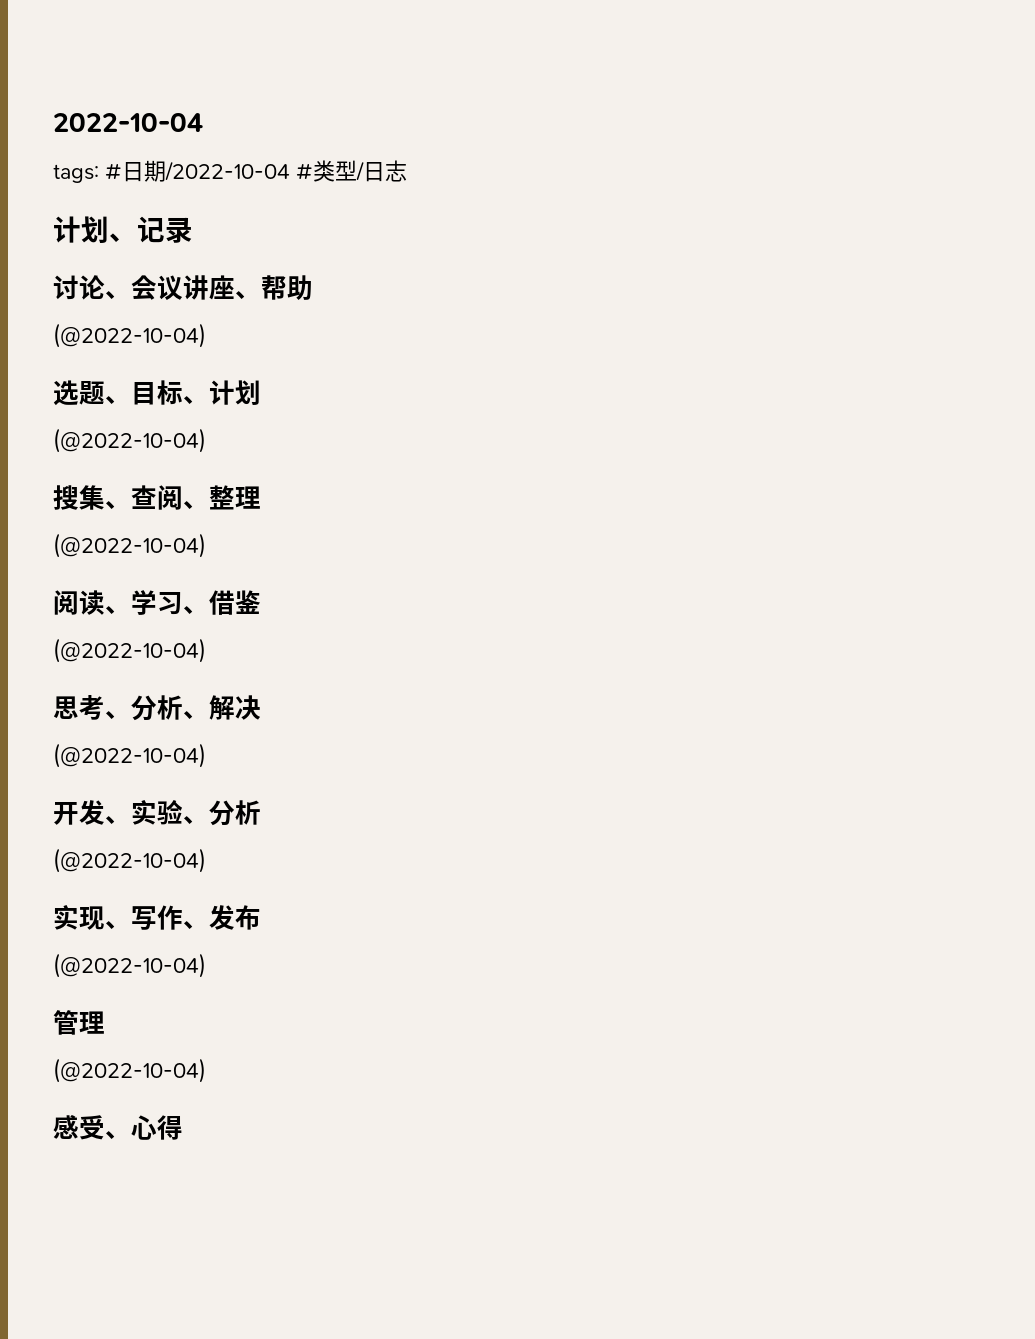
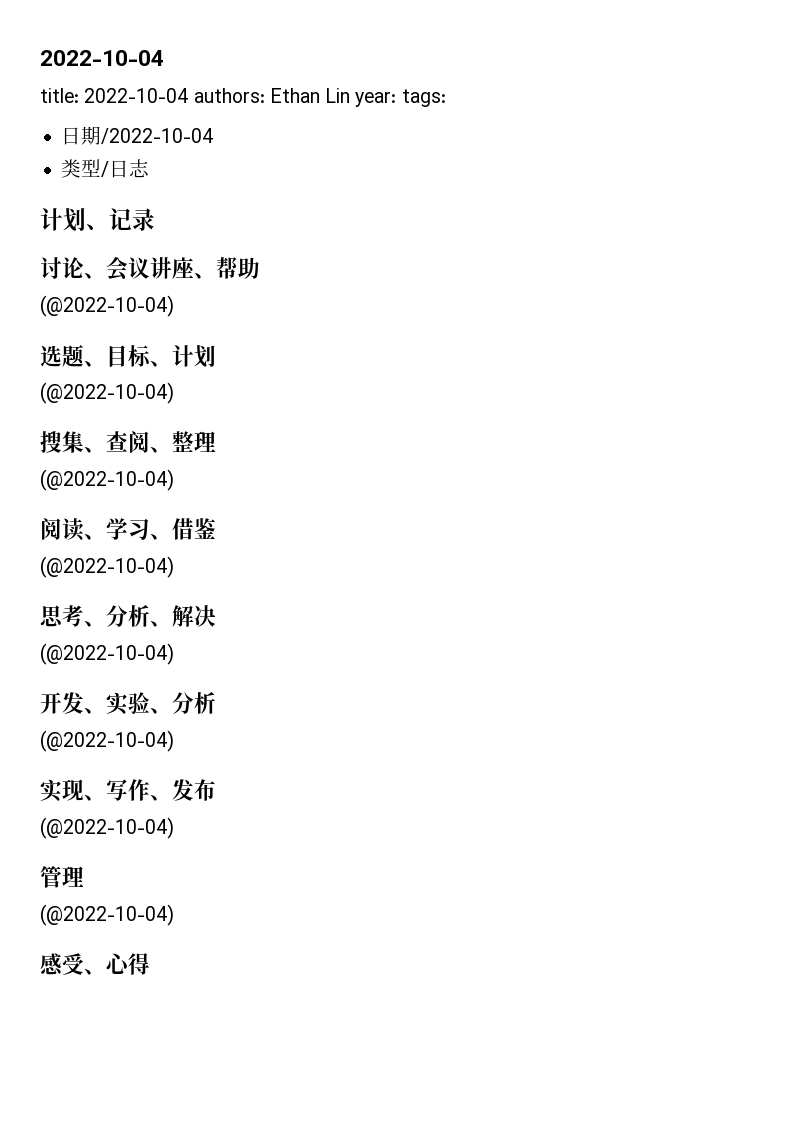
(203, 122) none -> [40,88,397,107] title: 2022-10-04 authors: Ethan Lin year:
[105,163,122,180] # -> (446, 98) //
[296,163,313,180] # -> (214, 136) //

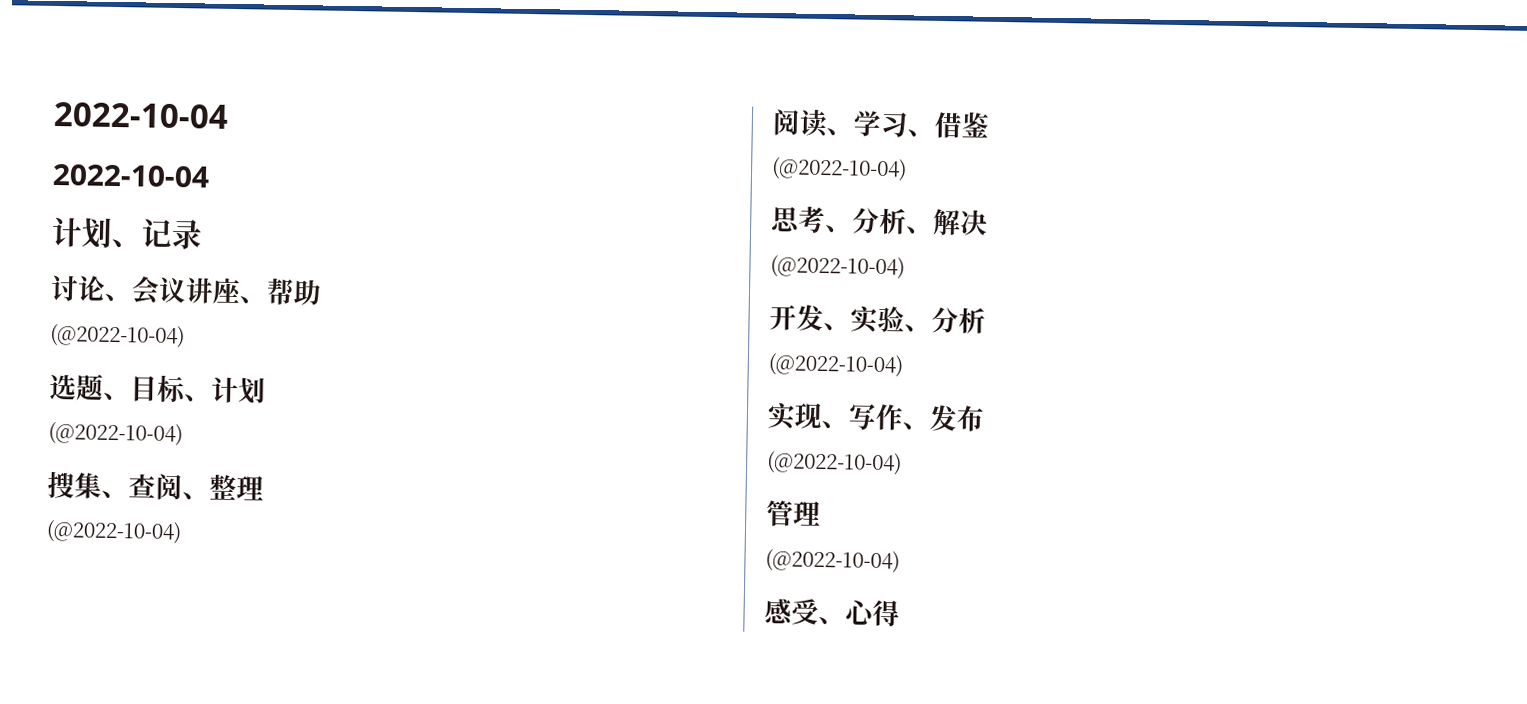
[40,50,164,66] [40,88,446,107] [61,126,214,145] [61,159,150,178] 2022-10-04 // title: 2022-10-04 authors: Ethan Lin year: tags: // 日期/2022-10-04 // 类型/日志 -> [53,101,229,129] [52,163,210,188] 2022-10-04 // 2022-10-04

